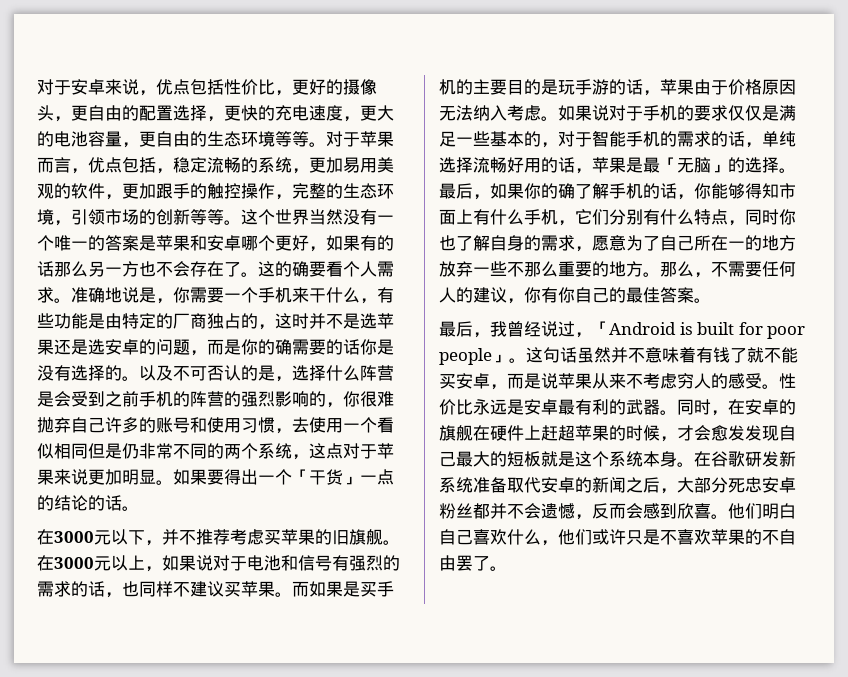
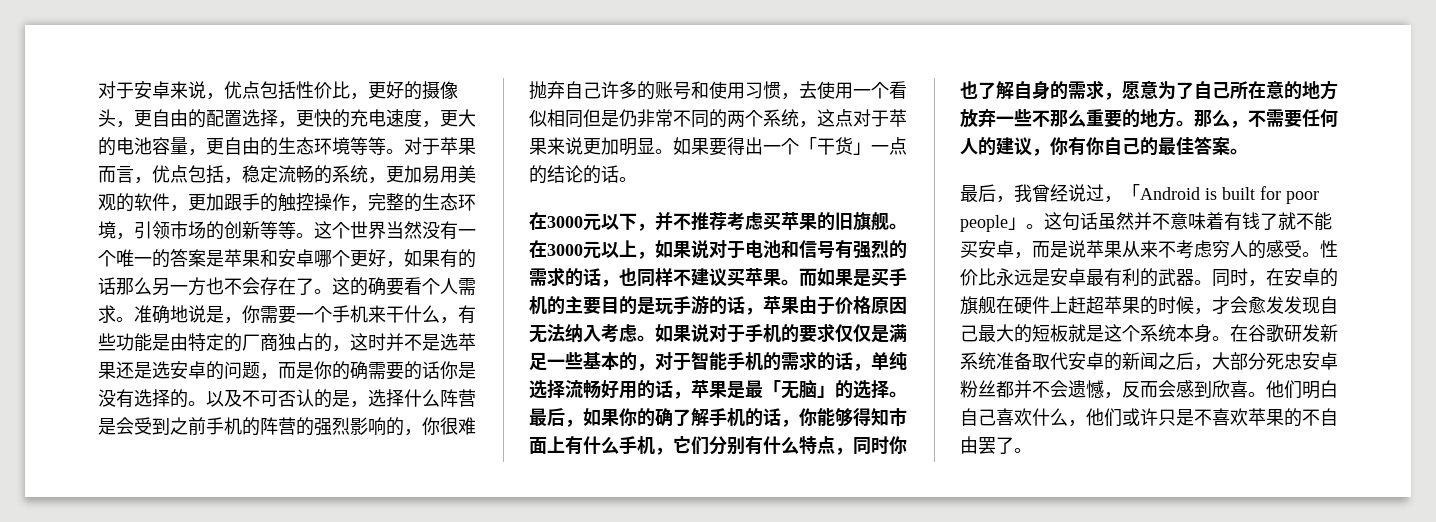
[728,241,745,249] 一 -> [1266,81,1284,99] 意

